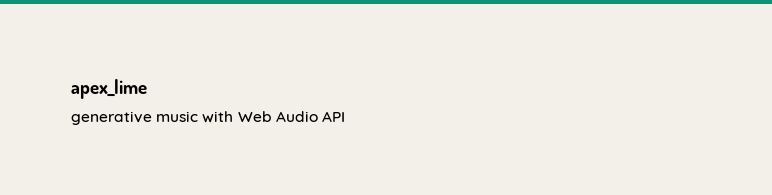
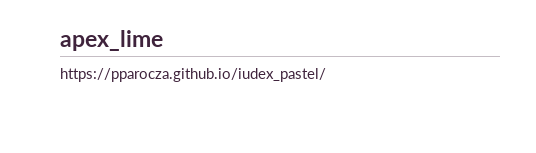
[71,111,345,125] generative music with Web Audio API -> [60,68,326,82] https://pparocza.github.io/iudex_pastel/

